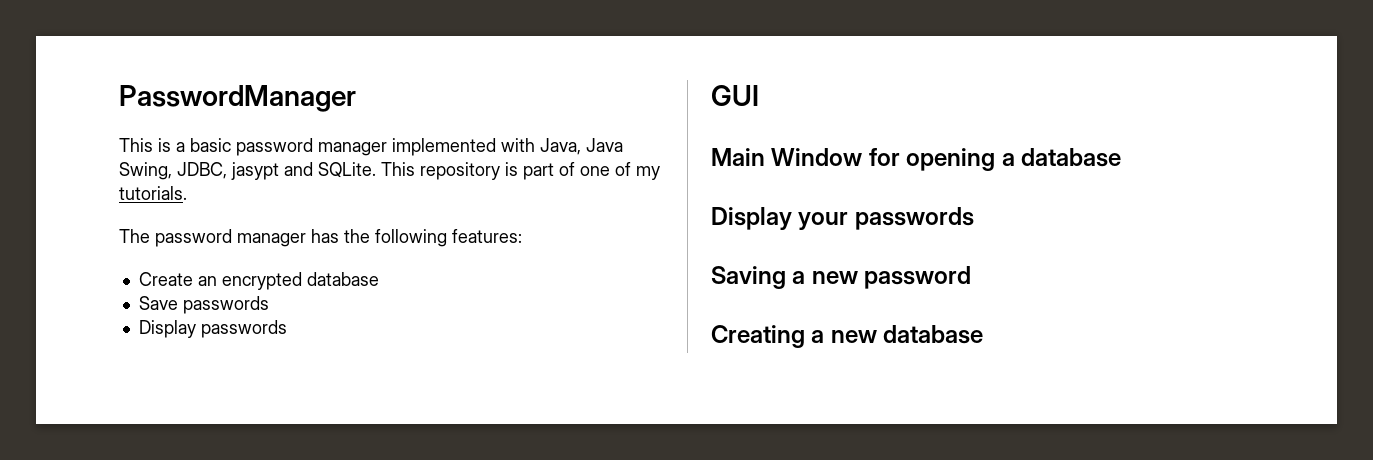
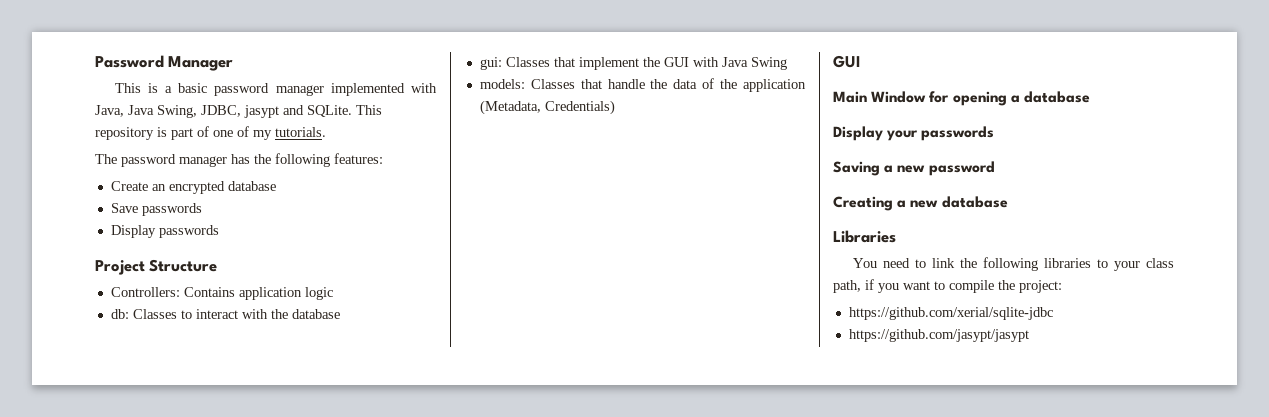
[119,85,356,112] PasswordManager -> [95,55,234,71] Password Manager
(287, 329) none -> [95,259,218,275] [110,287,333,300] [110,309,340,319] [479,57,787,70] [479,78,806,92] [479,100,615,115] // Project Structure // Controllers: Contains application logic // db: Classes to interact with the database // gui: Classes that implement the GUI with Java Swing // models: Classes that handle the data of the application (Metadata, Credentials)
(984, 334) none -> [833,230,896,243] [852,257,1174,271] [833,279,1062,293] [848,307,1053,320] [848,329,1029,342] // Libraries // You need to link the following libraries to your class path, if you want to compile the project: // https://github.com/xerial/sqlite-jdbc // https://github.com/jasypt/jasypt

